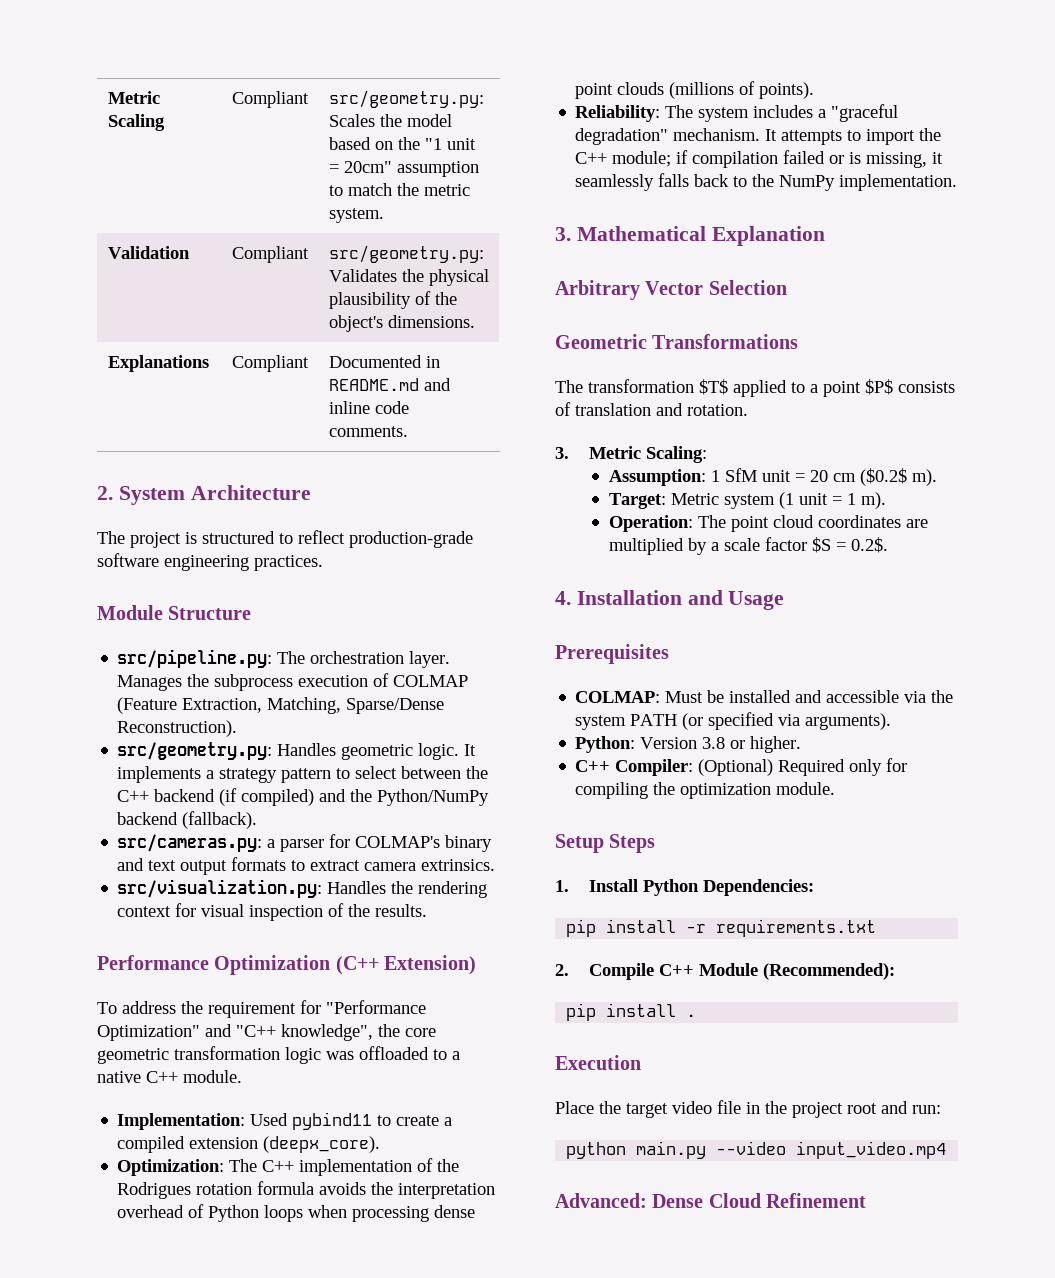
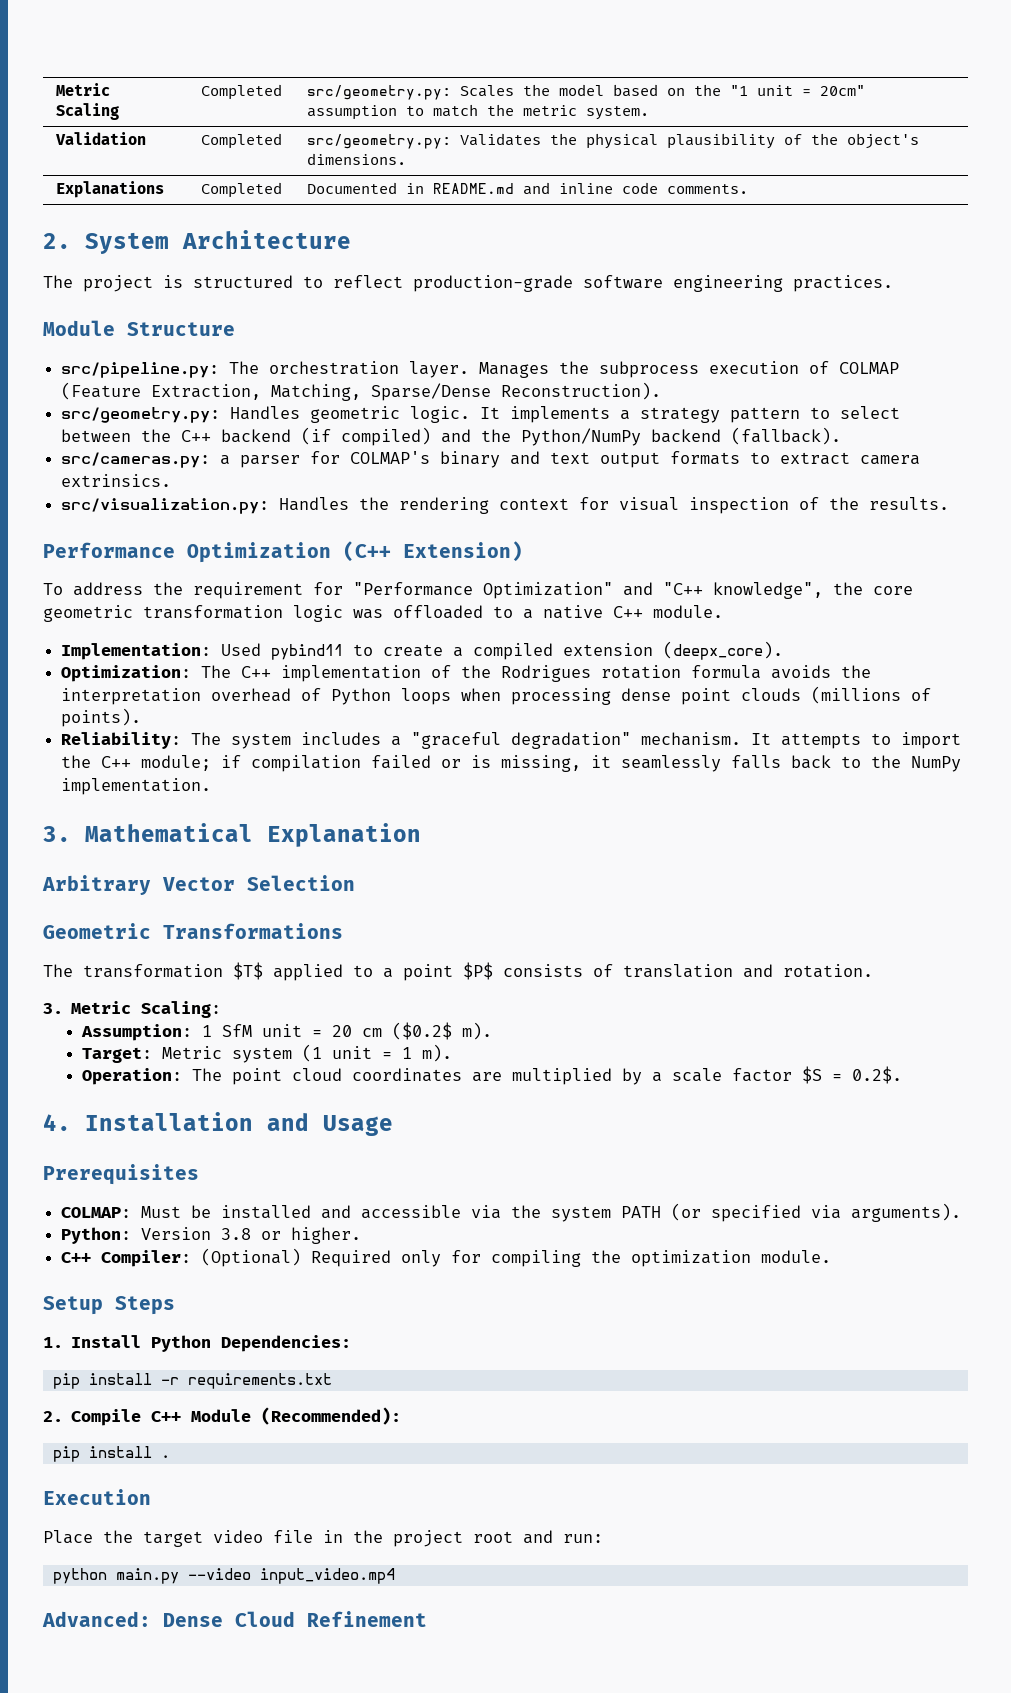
[231,91,309,108] Compliant -> [200,84,282,100] Completed
[231,246,309,263] Compliant -> [200,133,282,149] Completed
[231,355,309,372] Compliant -> [200,182,282,198] Completed

